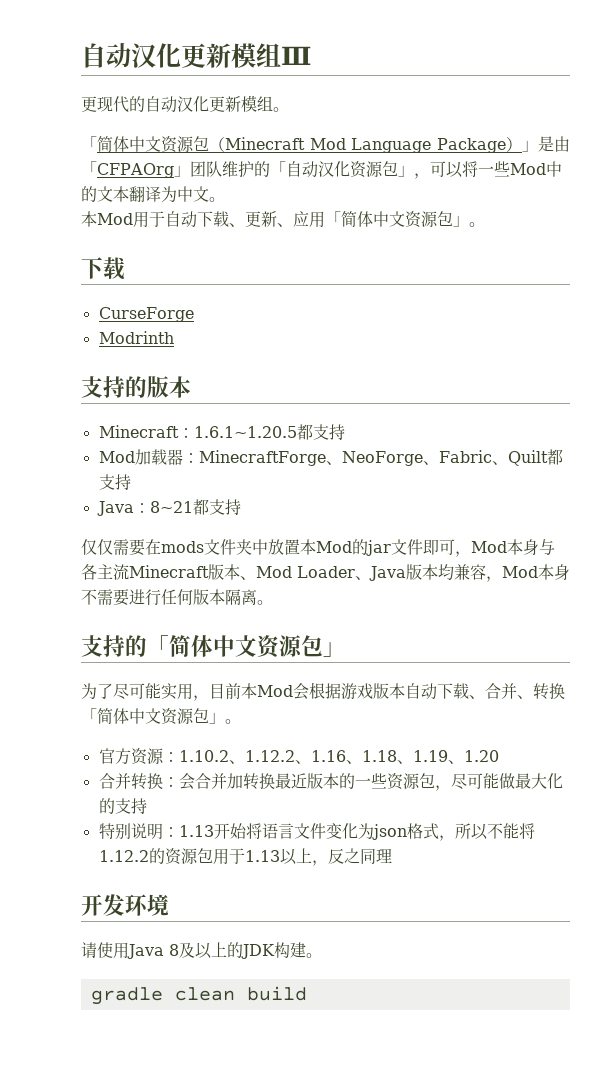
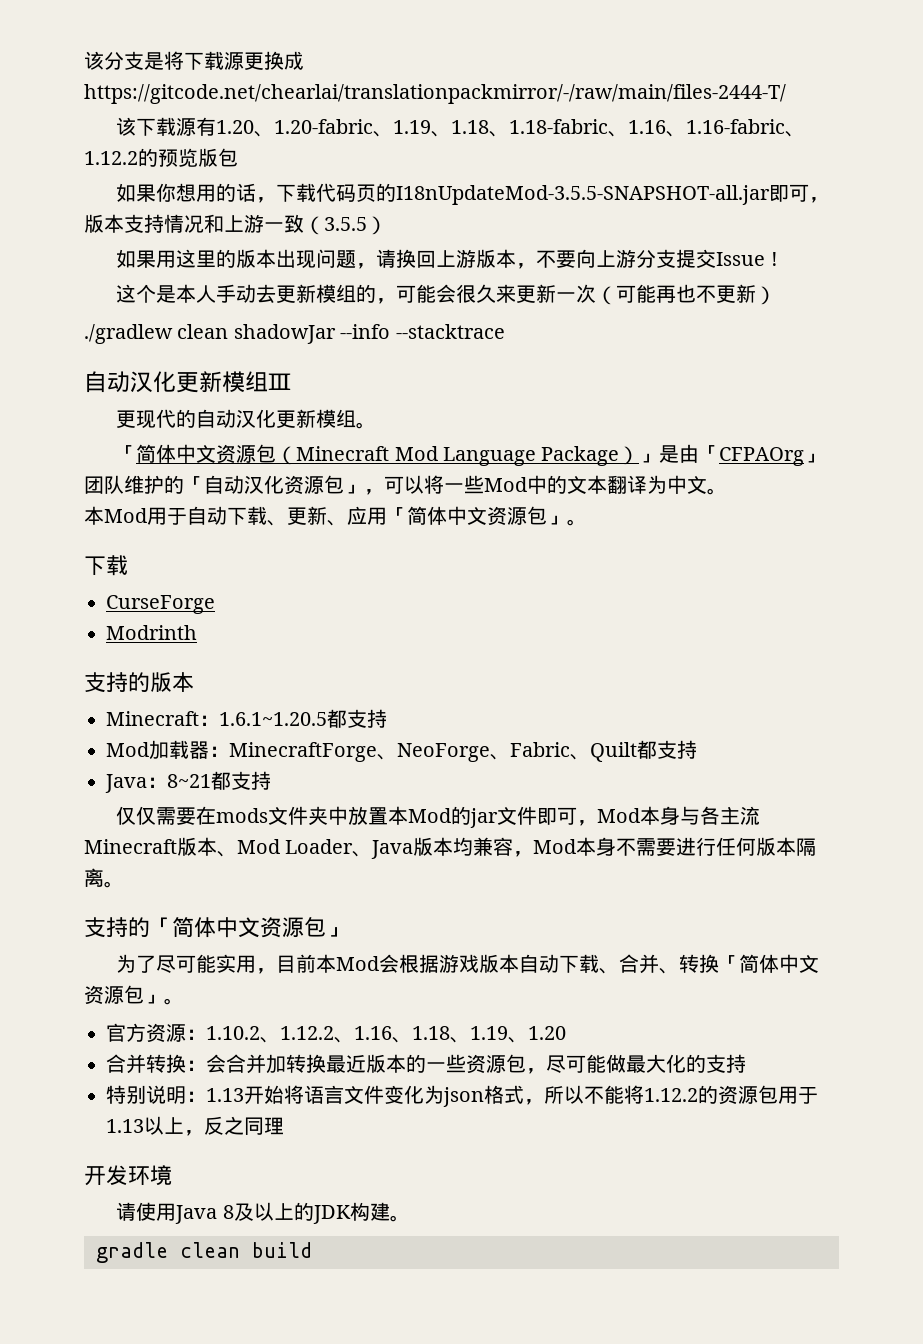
(81, 55) none -> [84,51,304,70] [84,84,786,104] [116,117,806,137] [84,148,238,167] [116,183,830,205] [84,214,387,235] [116,249,778,269] [116,284,777,305] [84,324,505,344] 该分支是将下载源更换成https://gitcode.net/chearlai/translationpackmirror/-/raw/main/files-2444-T/ // 该下载源有1.20、1.20-fabric、1.19、1.18、1.18-fabric、1.16、1.16-fabric、1.12.2的预览版包 // 如果你想用的话，下载代码页的I18nUpdateMod-3.5.5-SNAPSHOT-all.jar即可，版本支持情况和上游一致（3.5.5） // 如果用这里的版本出现问题，请换回上游版本，不要向上游分支提交Issue ! // 这个是本人手动去更新模组的，可能会很久来更新一次（可能再也不更新） // ./gradlew clean shadowJar --info --stacktrace //

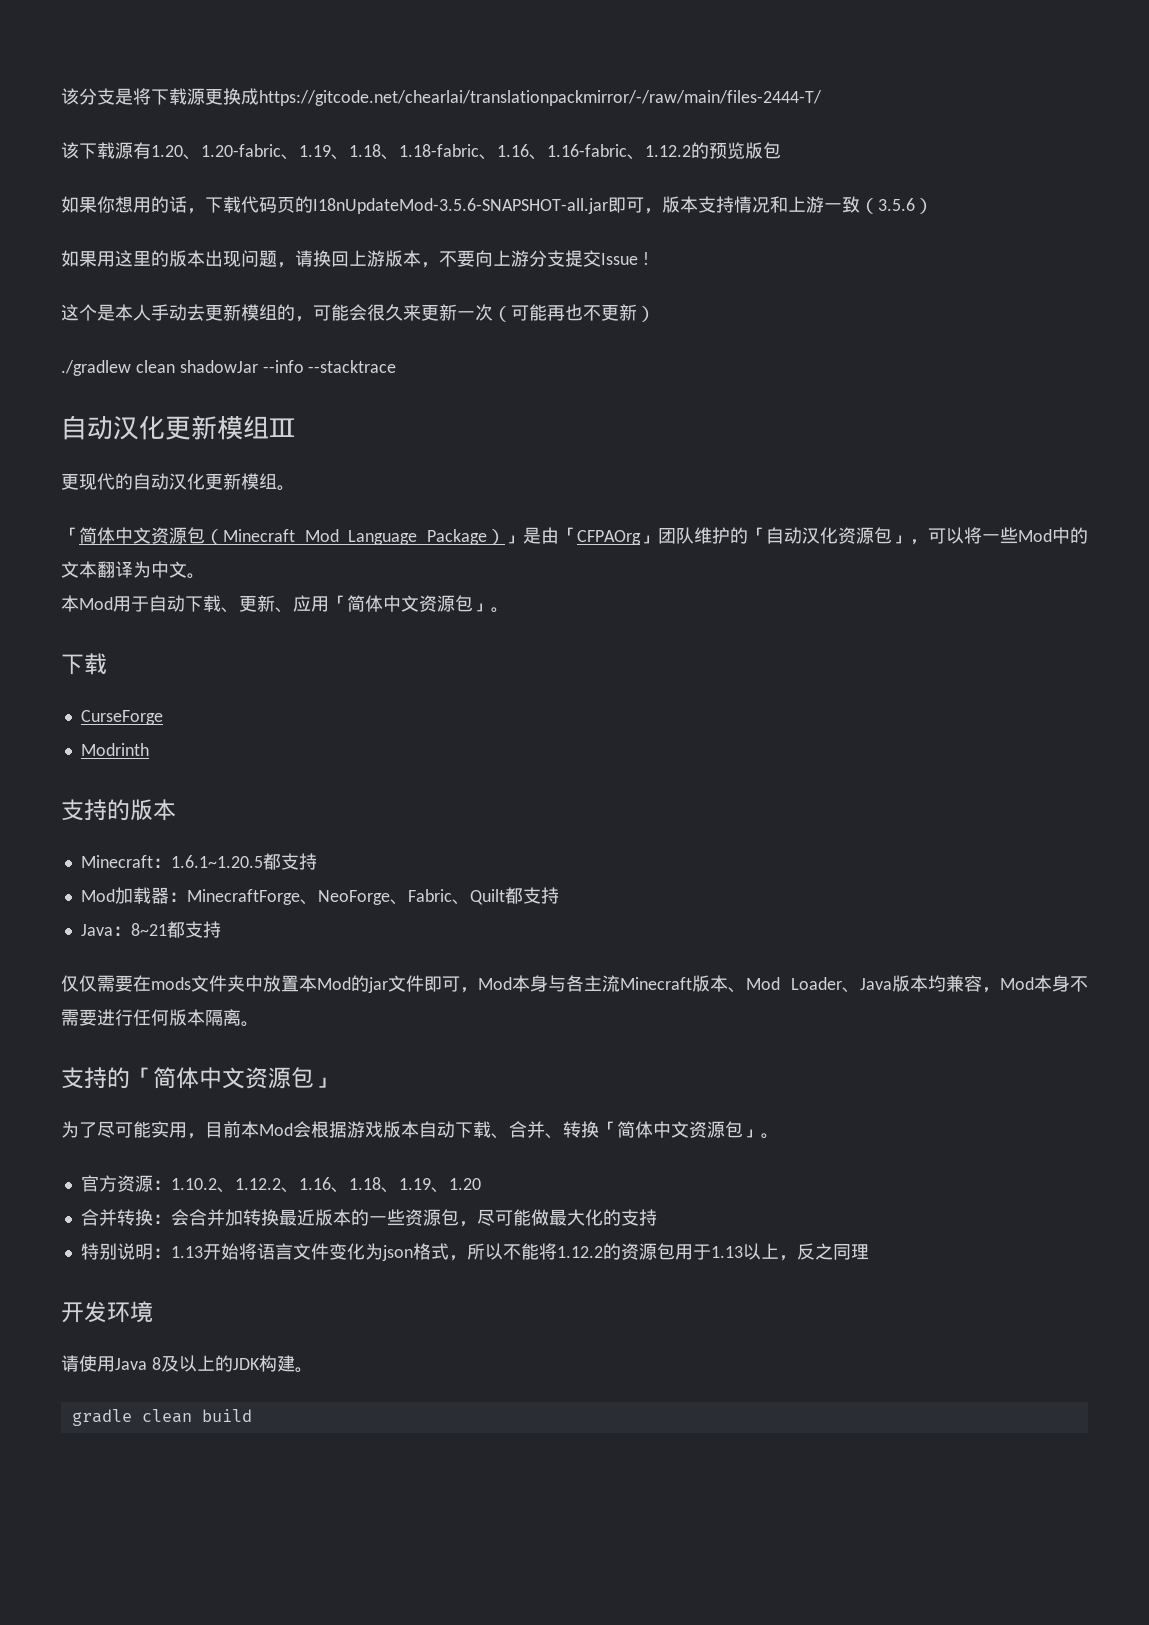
[396,185,771,205] I18nUpdateMod-3.5.5-SNAPSHOT-all.jar -> [313,198,608,214] I18nUpdateMod-3.5.6-SNAPSHOT-all.jar
[324,217,367,231] 3.5.5 -> [878,198,915,211] 3.5.6

